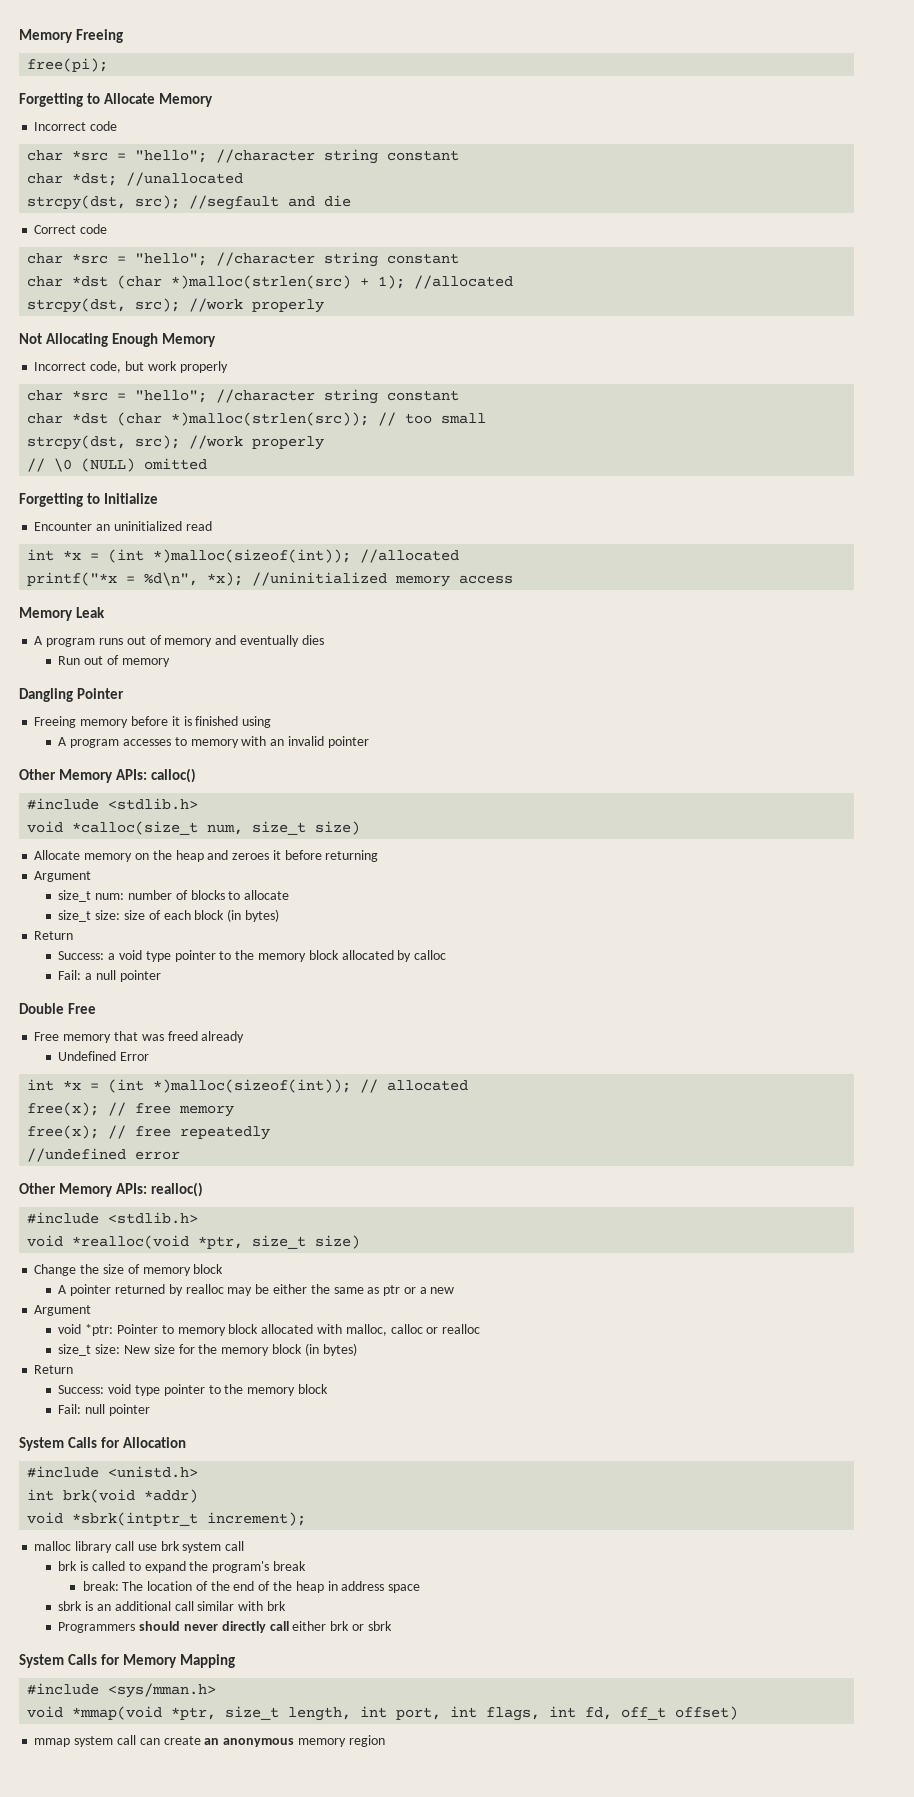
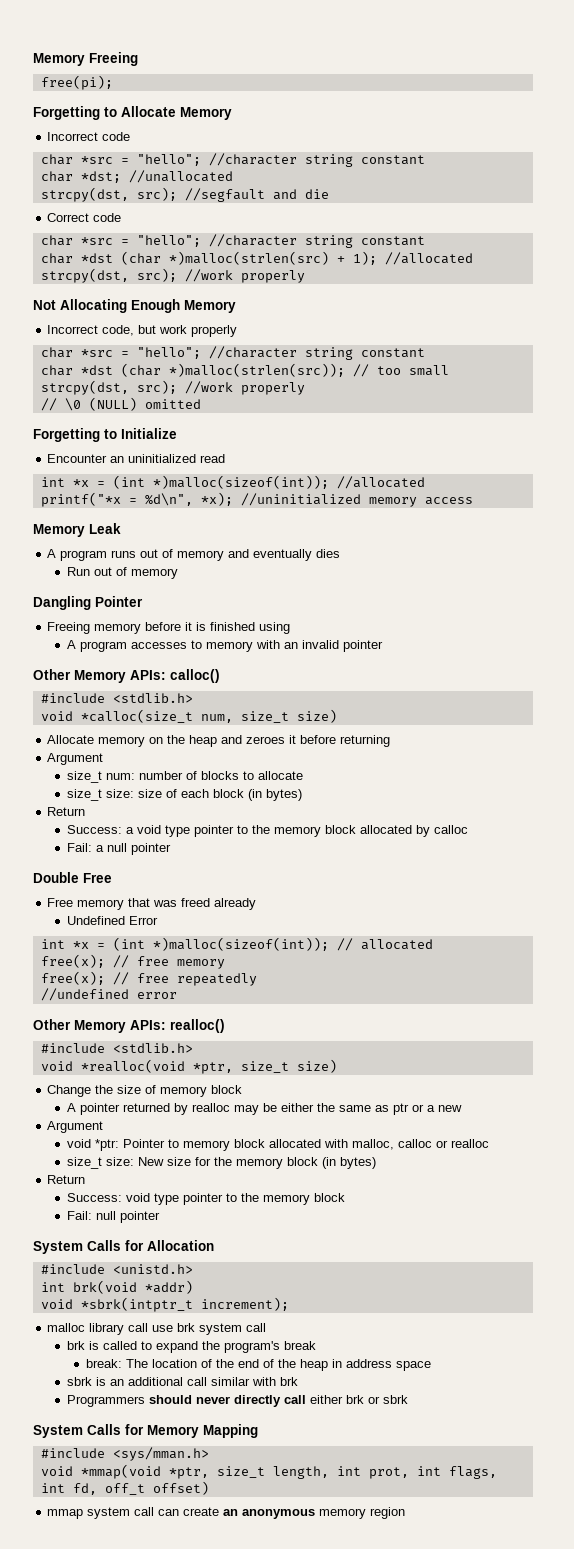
[396,1707,442,1720] port, -> [368,1467,409,1479] prot,

